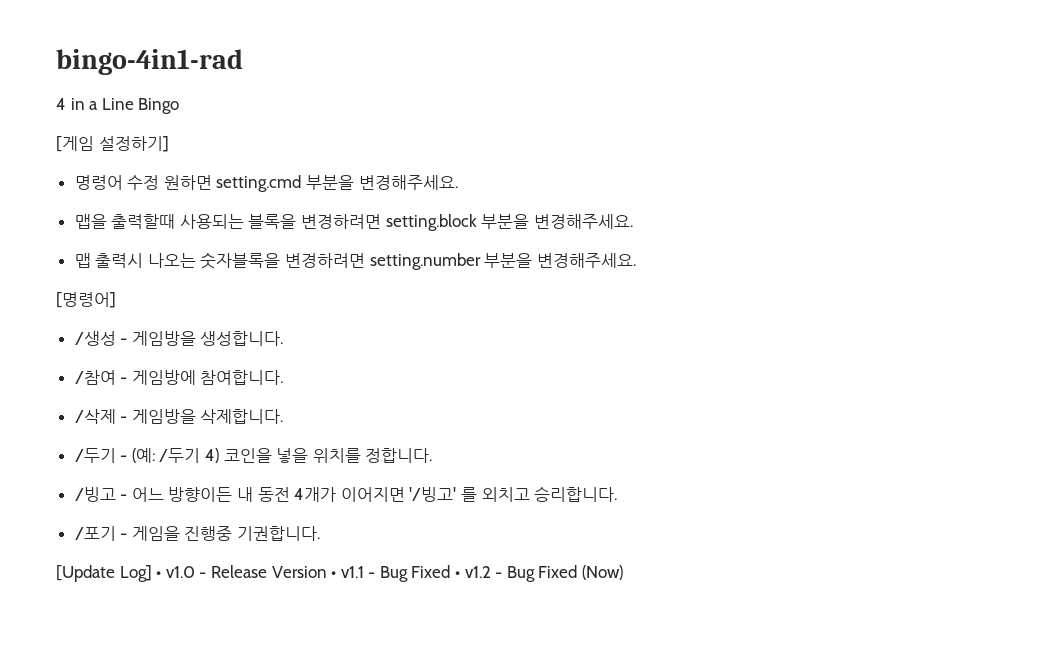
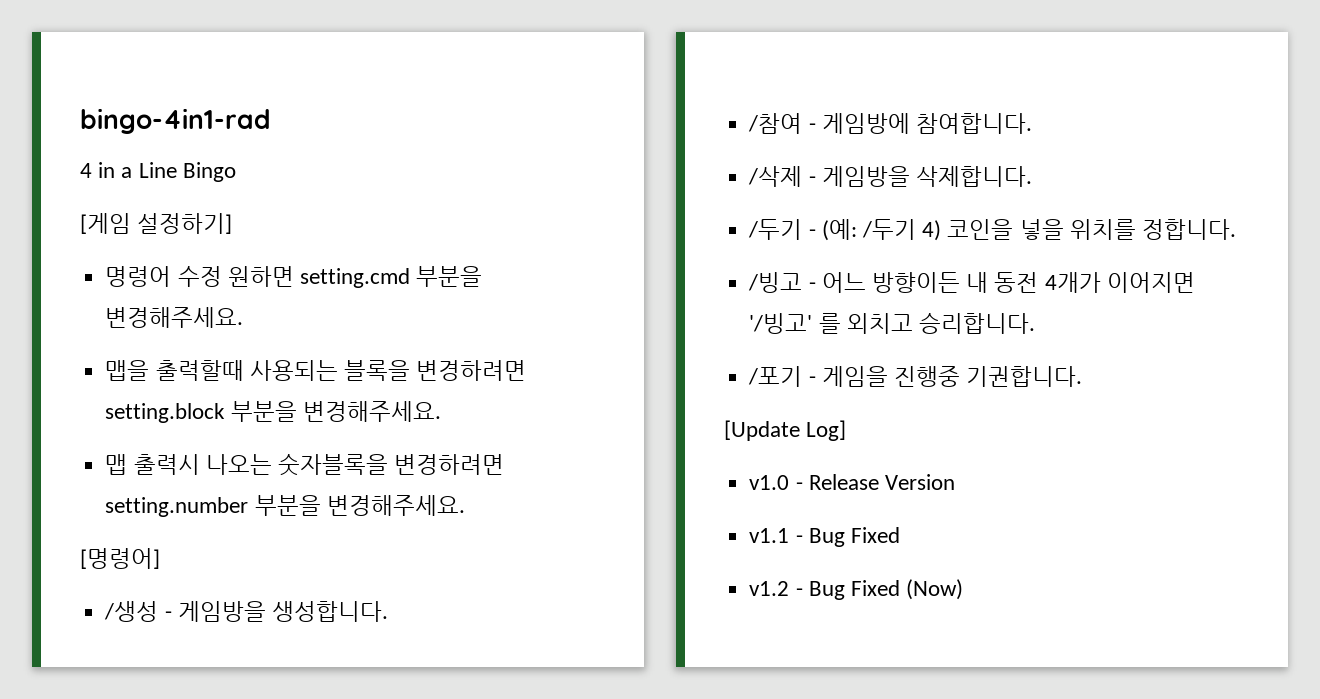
[156,571,162,578] • -> (847, 430) //
[331,571,337,578] • -> (955, 482) //
[455,571,461,578] • -> (900, 535) //

